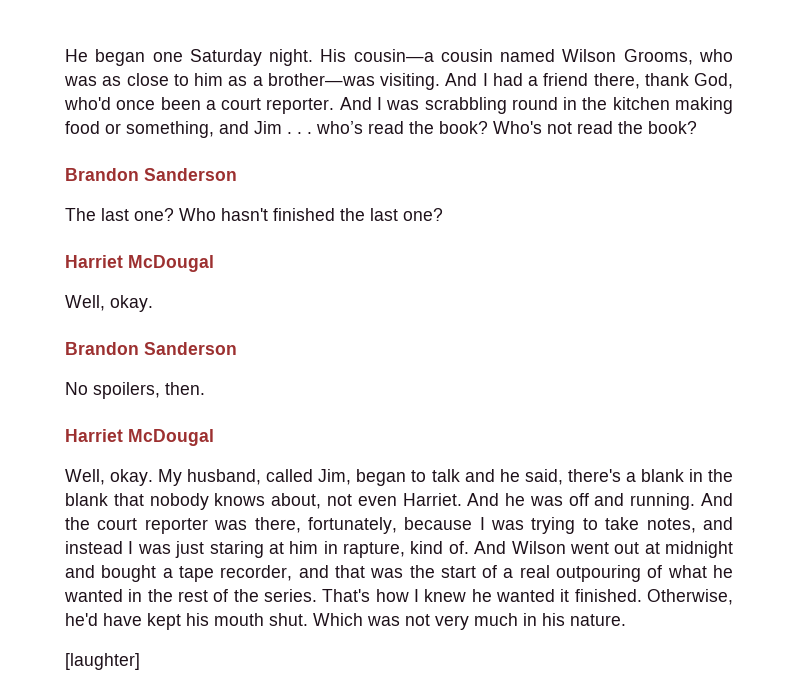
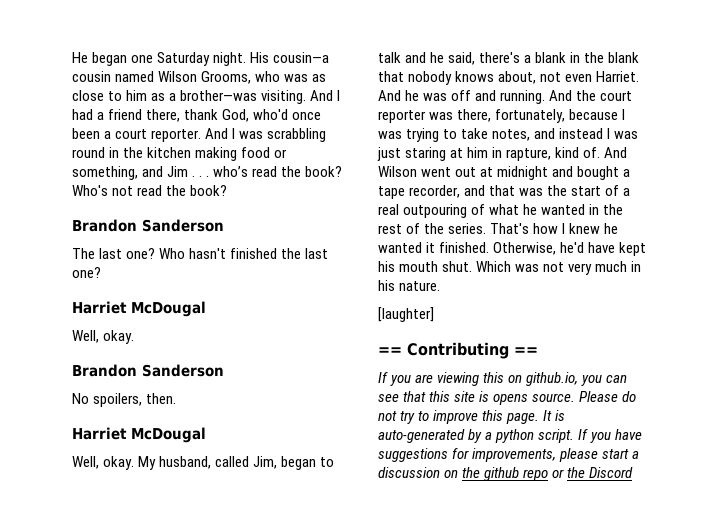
(140, 661) none -> [378,342,538,359] [378,372,628,386] [378,391,637,405] [378,410,566,424] [378,429,643,443] [378,448,640,462] [378,467,634,481] // == Contributing == // If you are viewing this on github.io, you can see that this site is opens source. Please do not try to improve this page. It is auto-generated by a python script. If you have suggestions for improvements, please start a discussion on the github repo or the Discord

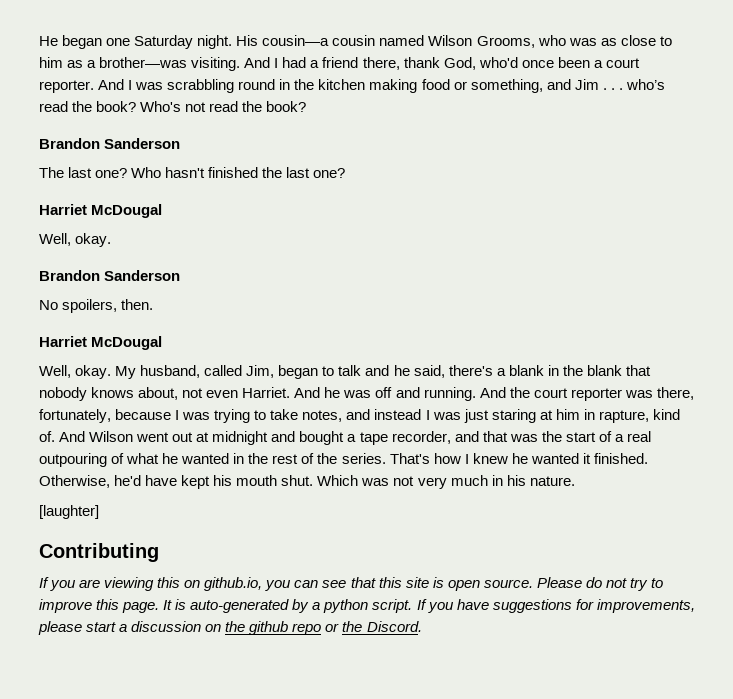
[378,347,402,355] == -> (99, 512) none
[514,347,538,355] == -> (159, 552) none
[493,394,529,405] opens -> [447,580,480,591] open
[589,467,634,478] Discord -> [366,621,422,632] Discord.

